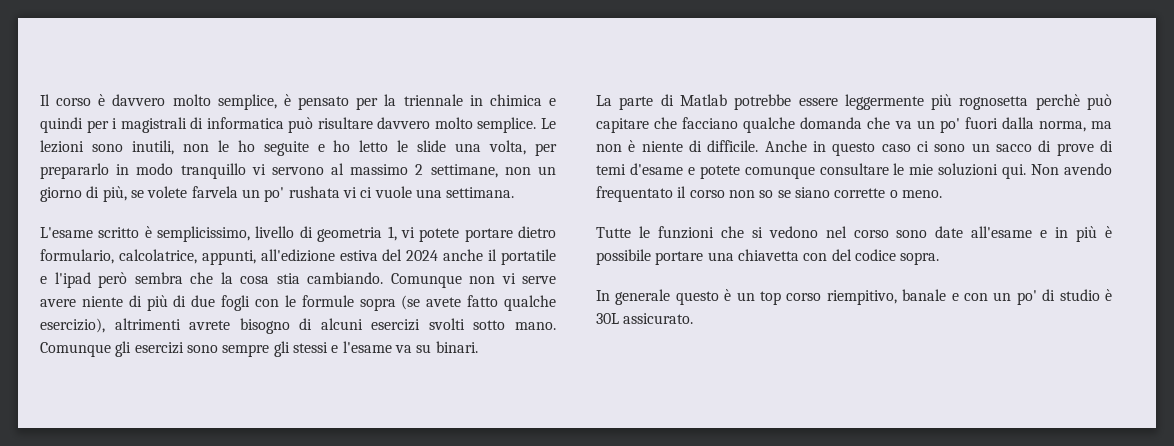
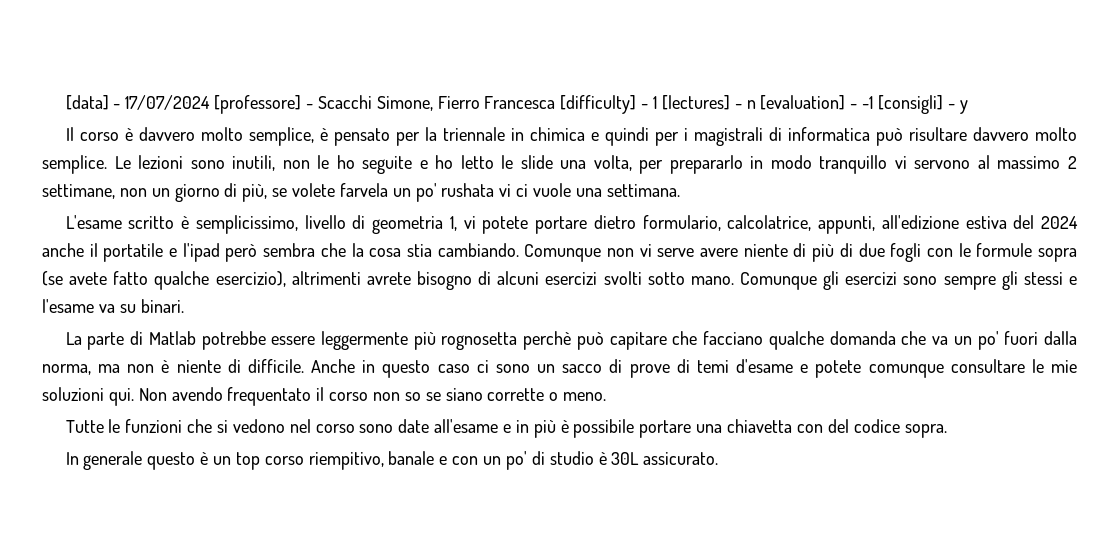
(40, 100) none -> [65,95,968,114] [data] - 17/07/2024 [professore] - Scacchi Simone, Fierro Francesca [difficulty] - 1 [lectures] - n [evaluation] - -1 [consigli] - y //

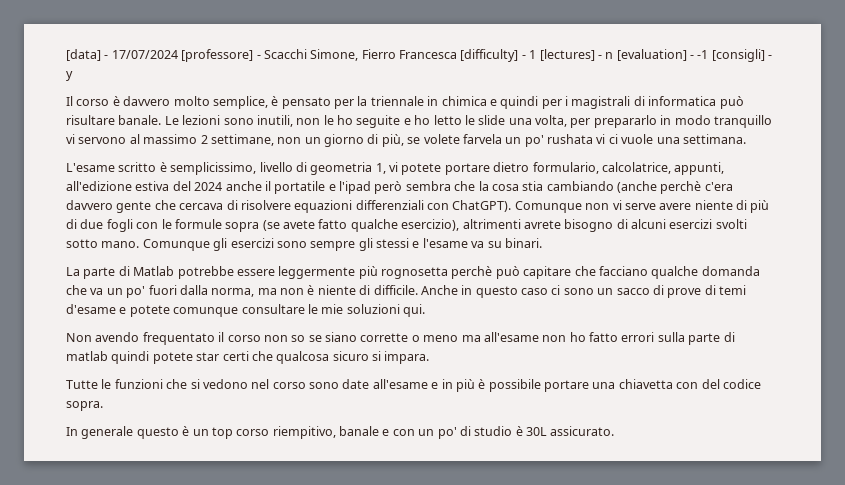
[972,127,1077,141] [42,155,107,174] davvero molto semplice. -> [118,115,162,125] banale.
[437,243,519,257] cambiando. -> [546,181,733,194] [66,200,512,213] cambiando (anche perchè c'era davvero gente che cercava di risolvere equazioni differenziali con ChatGPT).
(134, 397) none -> (425, 310) //
[563,392,607,401] meno. -> [423,332,735,345] [66,351,430,364] meno ma all'esame non ho fatto errori sulla parte di matlab quindi potete star certi che qualcosa sicuro si impara.

